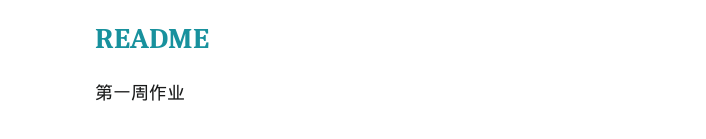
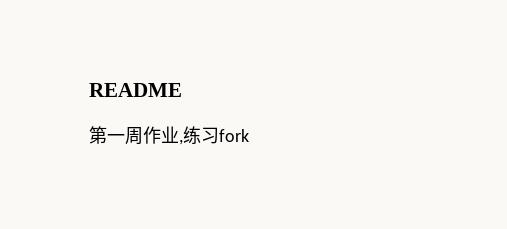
(185, 92) none -> [179,126,249,145] ,练习fork

